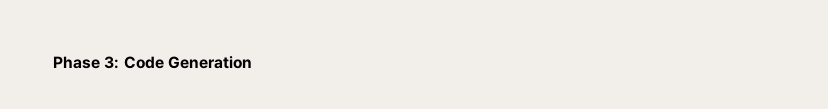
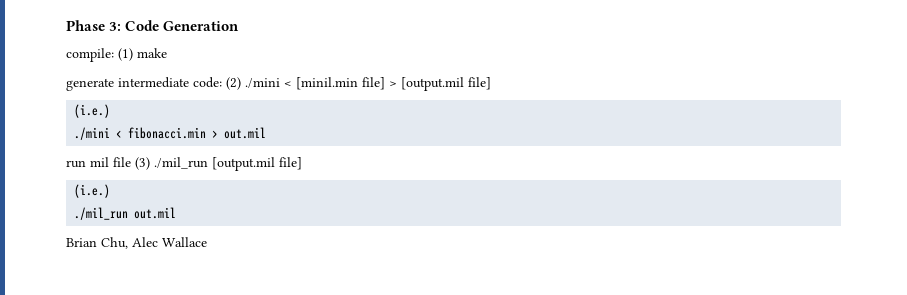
(252, 62) none -> [66,48,167,62] [66,77,491,91] [74,104,111,118] [74,127,267,140] [66,157,302,171] [74,184,111,198] [74,207,177,220] [66,237,207,249] // compile: (1) make // generate intermediate code: (2) ./mini < [minil.min file] > [output.mil file] // (i.e.) // ./mini < fibonacci.min > out.mil // run mil file (3) ./mil_run [output.mil file] // (i.e.) // ./mil_run out.mil // Brian Chu, Alec Wallace

